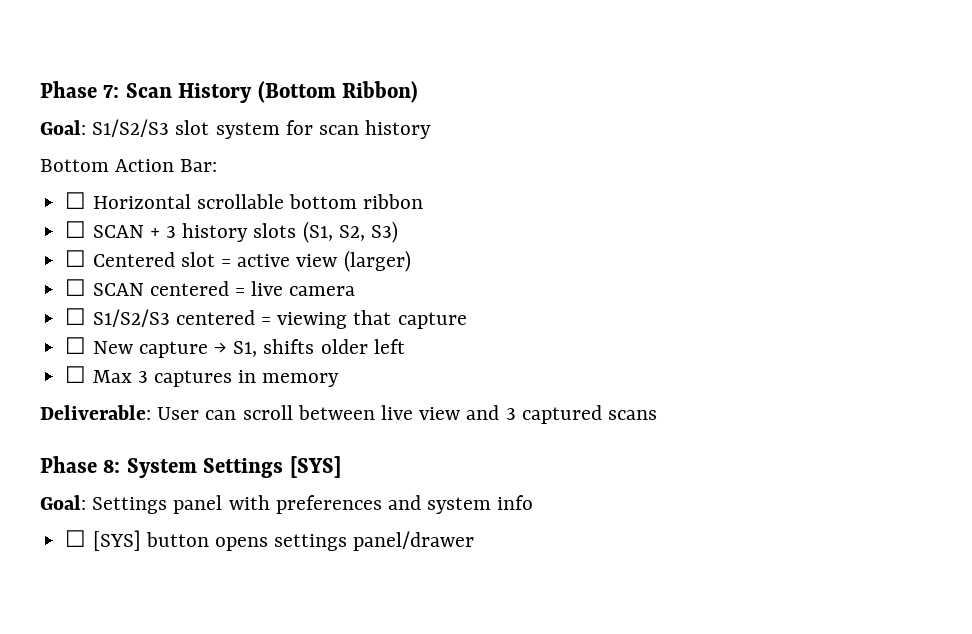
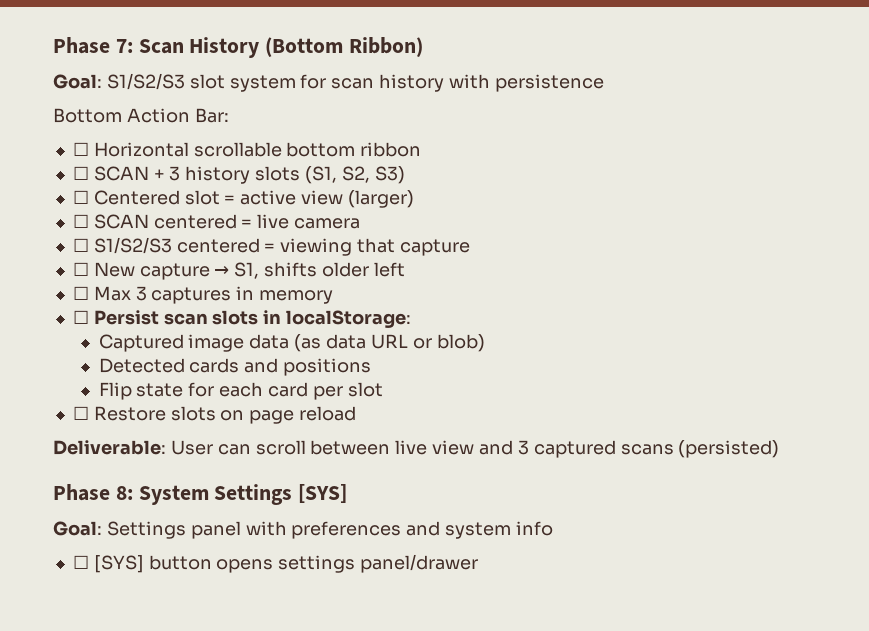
(432, 129) none -> [449,74,604,92] with persistence
(340, 380) none -> [72,310,412,328] [98,334,485,352] [98,358,372,376] [98,382,383,400] [72,406,357,424] // ☐ Persist scan slots in localStorage: // Captured image data (as data URL or blob) // Detected cards and positions // Flip state for each card per slot // ☐ Restore slots on page reload
(658, 415) none -> [678,440,780,458] (persisted)

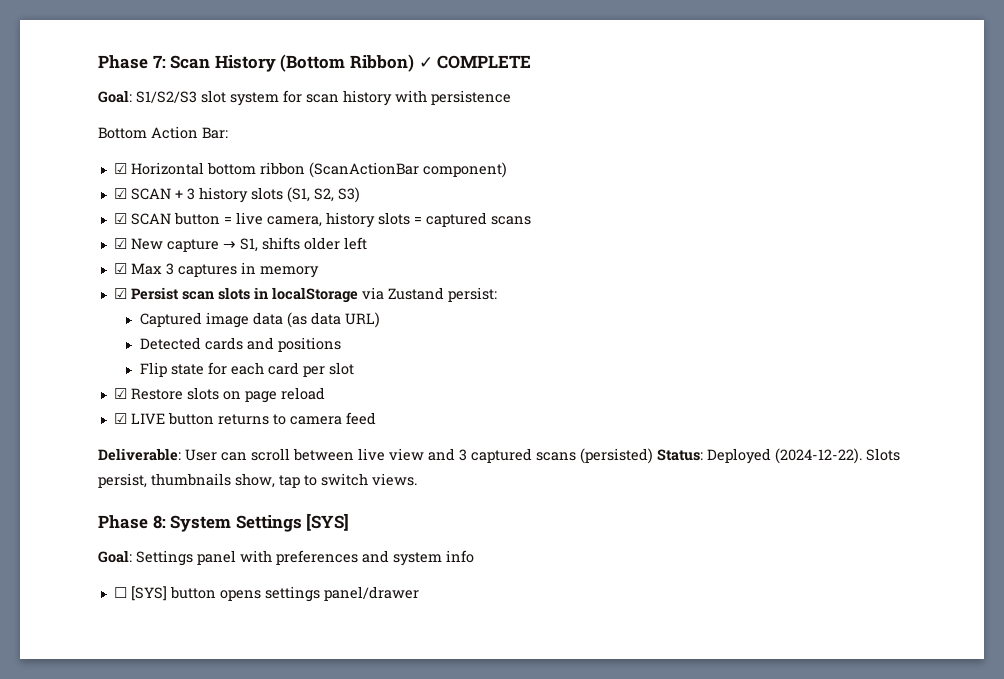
(424, 47) none -> [418,55,532,69] ✓ COMPLETE
[72,142,282,157] ☐ Horizontal scrollable -> [113,162,204,175] ☑ Horizontal
[72,166,89,180] // ☐ -> [308,162,507,178] [113,188,127,199] (ScanActionBar component) // ☑
[72,190,414,208] [72,214,361,229] [72,237,470,256] [72,262,89,276] ☐ Centered slot = active view (larger) // ☐ SCAN centered = live camera // ☐ S1/S2/S3 centered = viewing that capture // ☐ -> [113,212,531,228] [113,238,127,249] ☑ SCAN button = live camera, history slots = captured scans // ☑
[72,286,89,300] ☐ -> [113,263,127,274] ☑
[72,310,89,324] ☐ -> [113,288,127,299] ☑
[286,310,412,328] localStorage: -> [271,287,497,303] localStorage via Zustand persist:
[370,334,485,352] URL or blob) -> [344,312,380,328] URL)
[72,406,89,420] ☐ -> [113,388,127,399] ☑
(357, 413) none -> [113,412,376,425] // ☑ LIVE button returns to camera feed
(780, 449) none -> [657,448,900,464] [98,473,417,488] Status: Deployed (2024-12-22). Slots persist, thumbnails show, tap to switch views.

